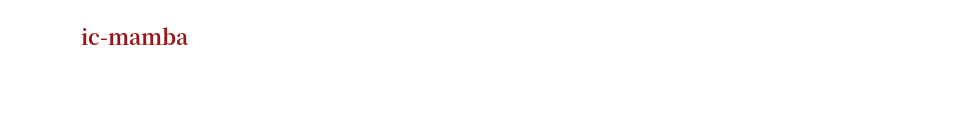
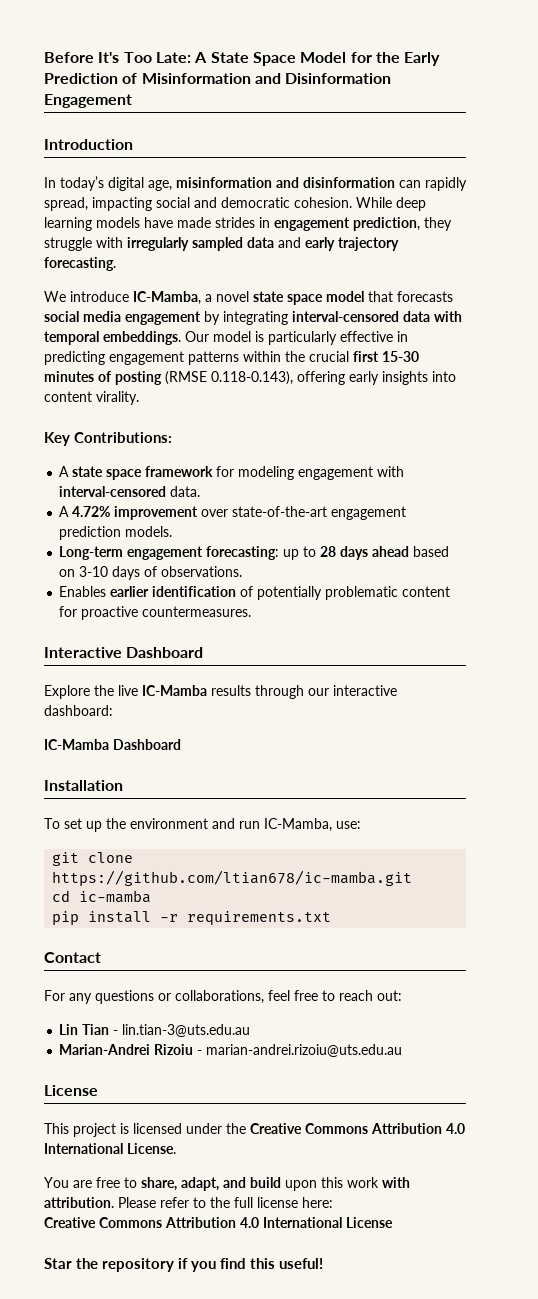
[81,27,189,45] ic-mamba -> [44,52,441,66] [44,73,392,84] [44,94,132,108] [44,139,133,150] [44,176,467,191] [44,197,426,211] [44,217,452,231] [44,237,399,251] [44,257,116,271] [44,291,453,305] [44,311,462,325] [44,331,408,345] [44,351,419,365] [44,371,456,385] [44,391,139,405] [44,432,172,446] [59,466,405,480] [59,486,201,497] [59,506,407,520] [59,526,173,540] [59,546,450,560] [59,566,243,580] [59,586,451,600] [59,606,252,620] [44,647,204,658] [44,685,397,699] [44,705,113,716] [44,739,181,750] [44,780,123,791] [44,818,361,832] [52,852,134,866] [52,870,413,886] [52,890,152,903] [52,911,332,925] [44,952,101,963] [44,990,402,1004] [59,1024,251,1037] [59,1044,403,1057] [44,1085,98,1096] [44,1123,465,1137] [44,1143,176,1154] [44,1177,410,1191] [44,1197,333,1208] [44,1217,393,1228] [44,1258,323,1272] Before It's Too Late: A State Space Model for the Early Prediction of Misinformation and Disinformation Engagement // Introduction // In today’s digital age, misinformation and disinformation can rapidly spread, impacting social and democratic cohesion. While deep learning models have made strides in engagement prediction, they struggle with irregularly sampled data and early trajectory forecasting. // We introduce IC-Mamba, a novel state space model that forecasts social media engagement by integrating interval-censored data with temporal embeddings. Our model is particularly effective in predicting engagement patterns within the crucial first 15-30 minutes of posting (RMSE 0.118-0.143), offering early insights into content virality. // Key Contributions: // A state space framework for modeling engagement with interval-censored data. // A 4.72% improvement over state-of-the-art engagement prediction models. // Long-term engagement forecasting: up to 28 days ahead based on 3-10 days of observations. // Enables earlier identification of potentially problematic content for proactive countermeasures. // Interactive Dashboard // Explore the live IC-Mamba results through our interactive dashboard: // IC-Mamba Dashboard // Installation // To set up the environment and run IC-Mamba, use: // git clone https://github.com/ltian678/ic-mamba.git // cd ic-mamba // pip install -r requirements.txt // Contact // For any questions or collaborations, feel free to reach out: // Lin Tian - lin.tian-3@uts.edu.au // Marian-Andrei Rizoiu - marian-andrei.rizoiu@uts.edu.au // License // This project is licensed under the Creative Commons Attribution 4.0 International License. // You are free to share, adapt, and build upon this work with attribution. Please refer to the full license here: // Creative Commons Attribution 4.0 International License // Star the repository if you find this useful!

